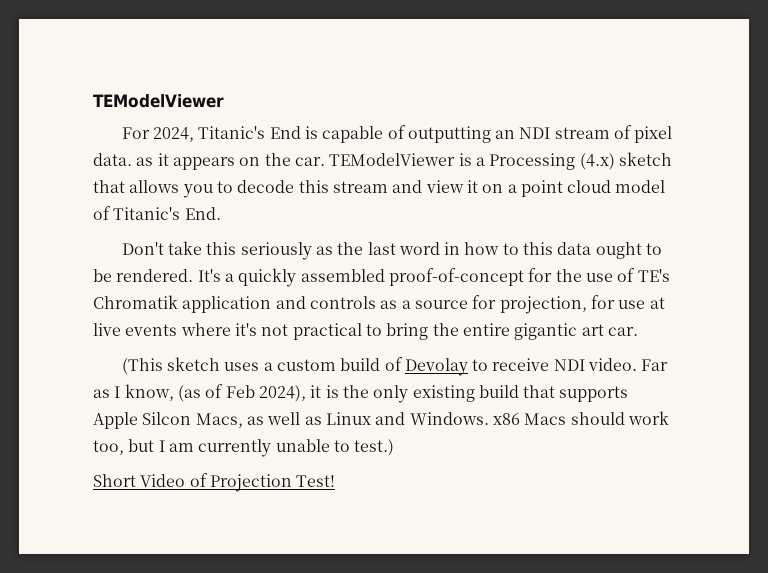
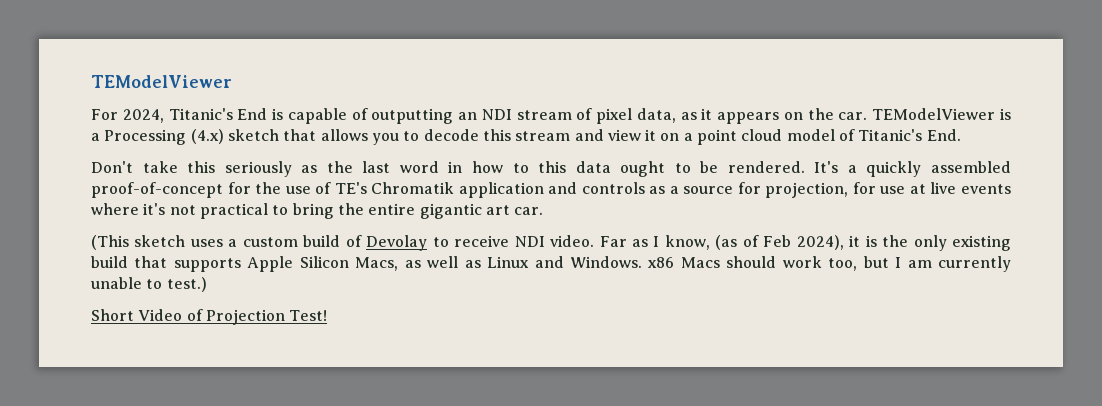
[93,153,132,166] data. -> [636,108,676,123] data,
[142,412,192,425] Silcon -> [299,256,349,268] Silicon

